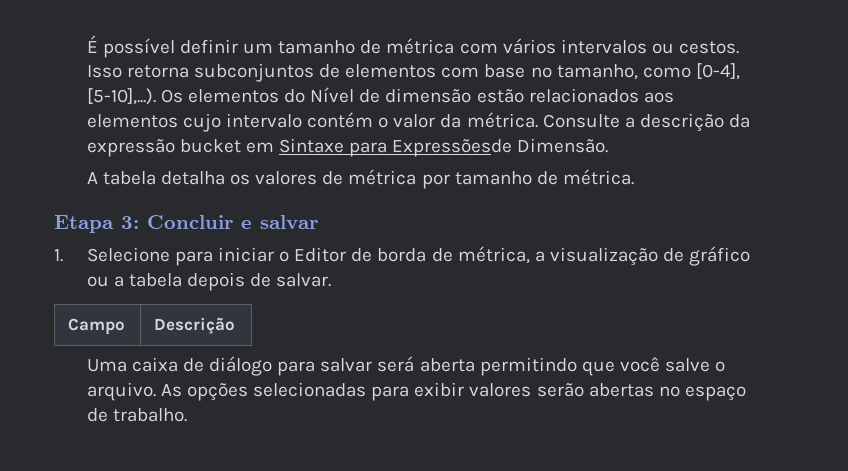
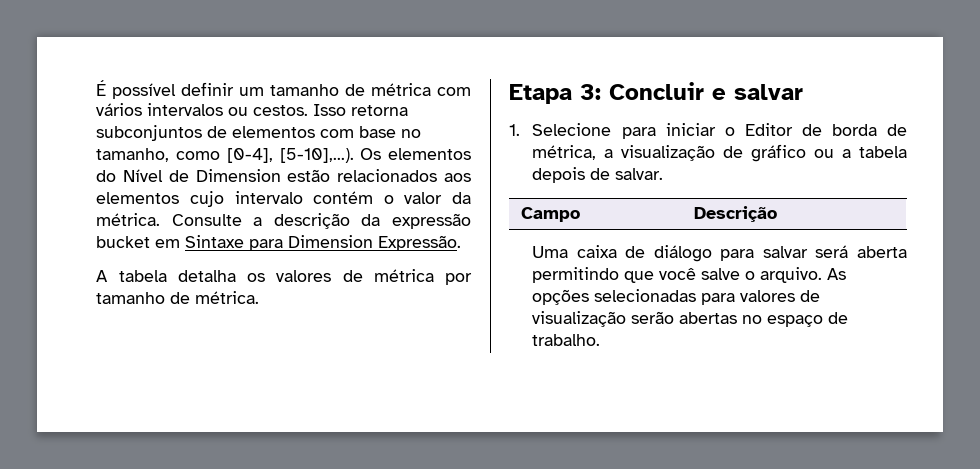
[385,88,472,103] dimensão -> [195,169,281,182] Dimension
[392,138,609,157] Expressõesde Dimensão. -> [288,235,462,251] Dimension Expressão.
[414,382,532,397] exibir valores -> [740,290,821,302] [532,311,627,327] valores de visualização

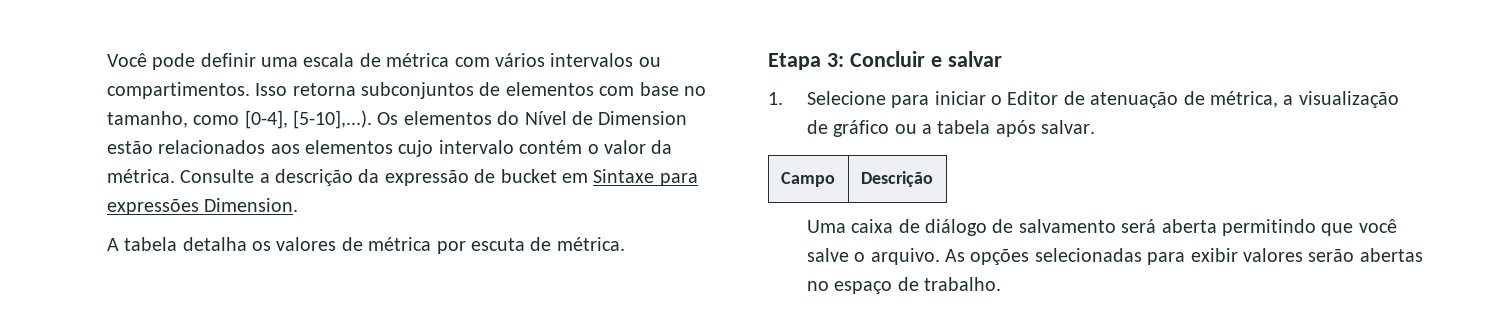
[96,80,340,99] É possível definir um tamanho -> [106,53,355,70] Você pode definir uma escala
[253,105,309,116] cestos. -> [106,82,250,99] compartimentos.
(471, 221) none -> [474,169,496,183] de
[288,235,462,251] Dimension Expressão. -> [106,198,299,215] expressões Dimension.
[96,292,166,304] tamanho -> [471,238,526,251] escuta
[831,124,877,136] borda -> [1090,92,1179,108] atenuação
[532,167,611,183] depois de -> [995,120,1036,137] após
[720,246,808,261] para salvar -> [992,219,1116,233] de salvamento
[740,290,821,302] [532,311,627,327] valores de visualização -> [1190,248,1304,262] exibir valores

